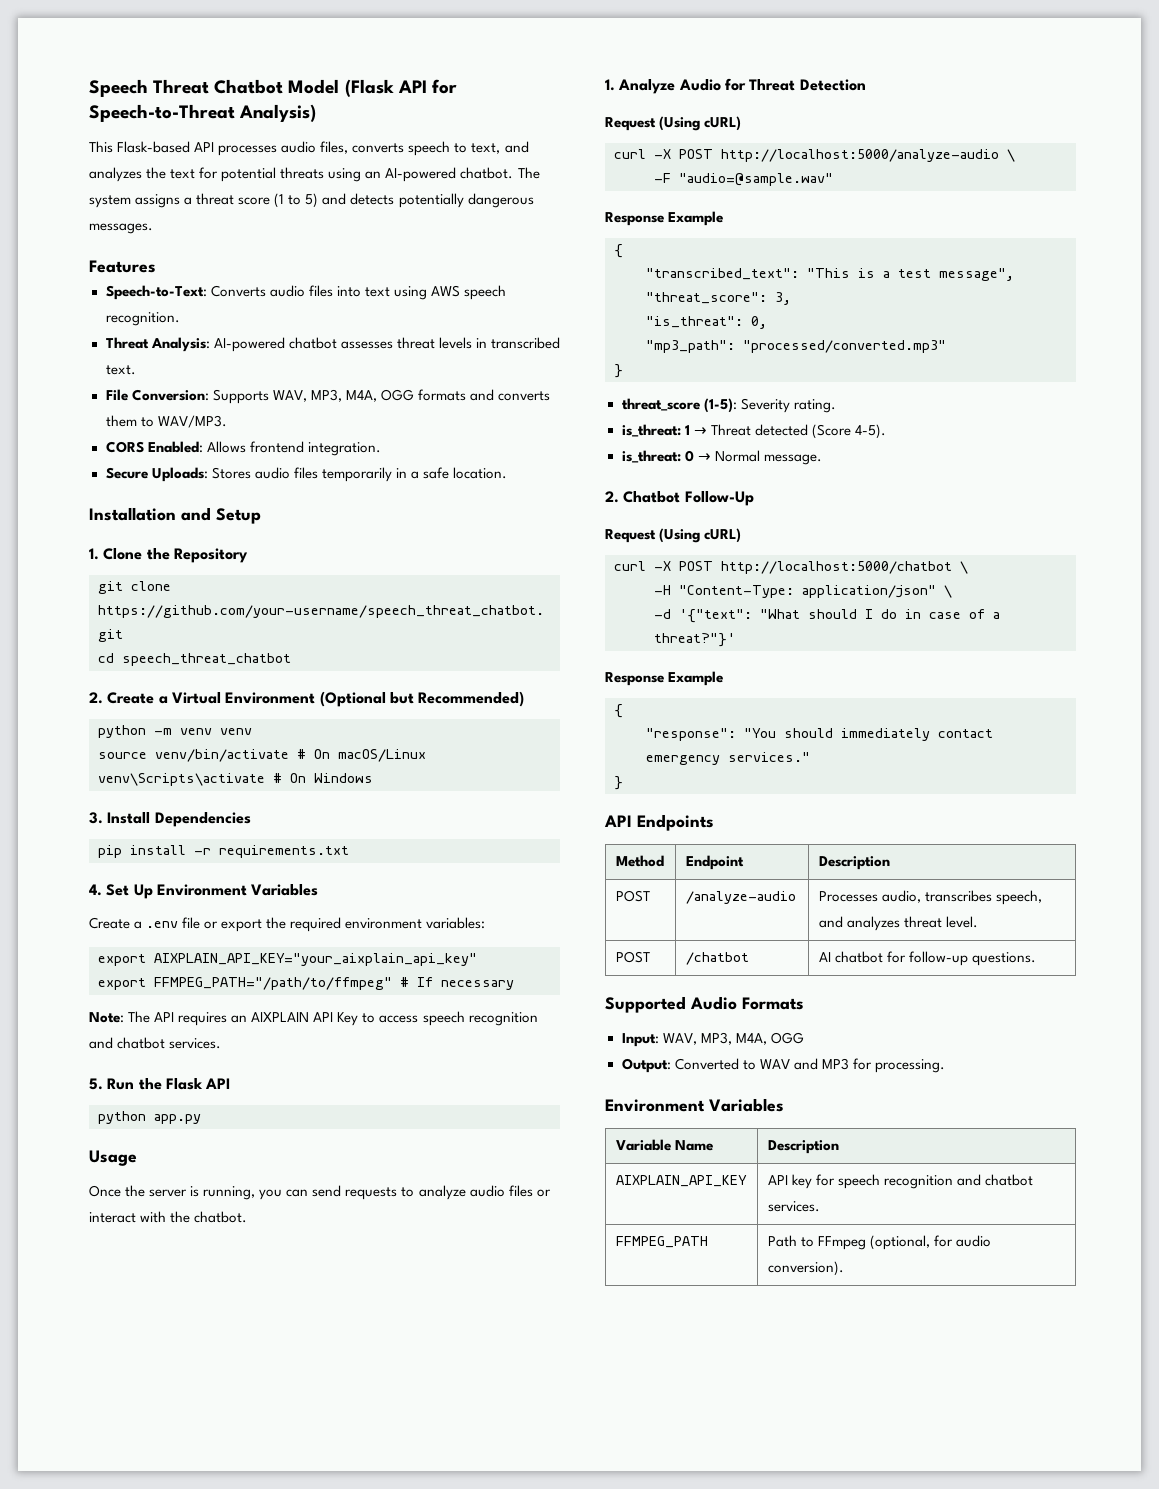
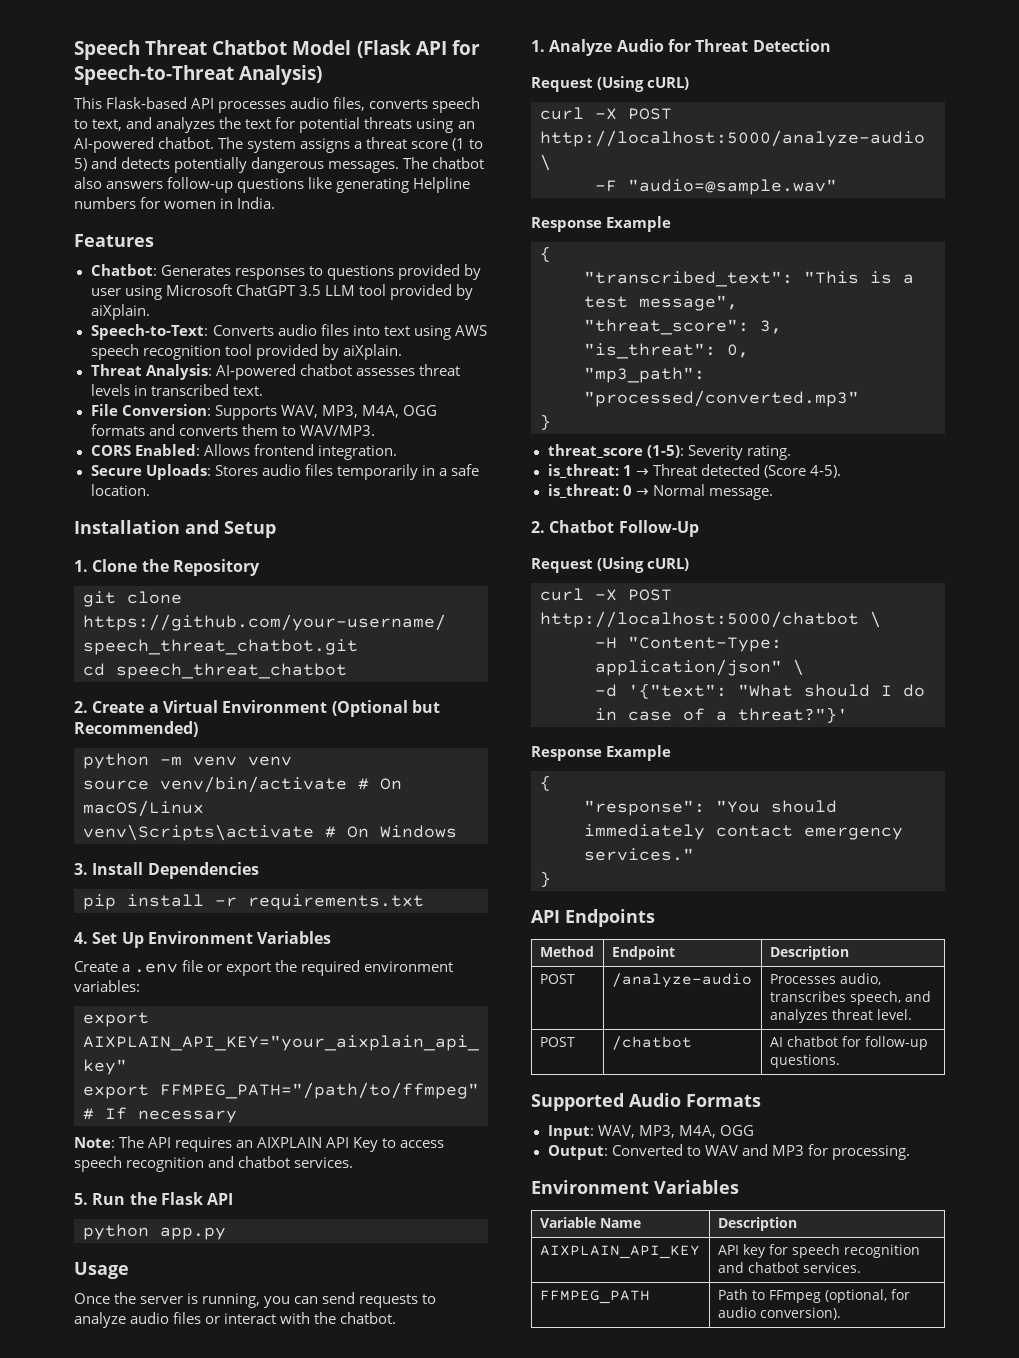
[89,260,156,273] // Features -> [403,157,485,169] [74,177,471,193] [74,197,276,209] [74,234,154,247] [90,264,481,280] [90,284,473,300] [90,304,150,320] The chatbot also answers follow-up questions like generating Helpline numbers for women in India. // Features // Chatbot: Generates responses to questions provided by user using Microsoft ChatGPT 3.5 LLM tool provided by aiXplain.
[105,312,180,326] recognition. -> [142,344,402,360] recognition tool provided by aiXplain.

